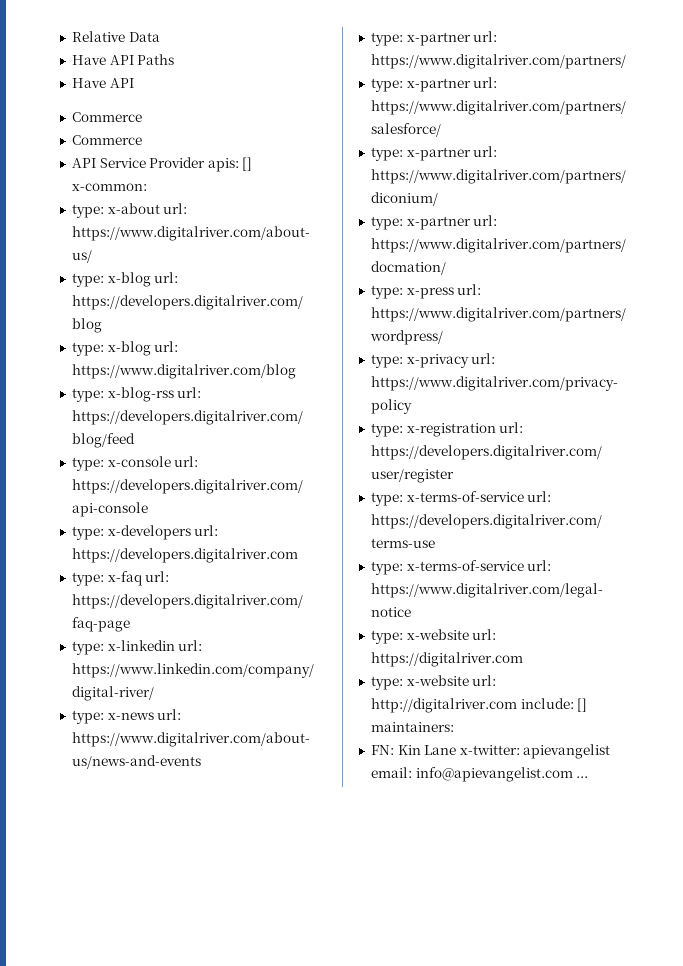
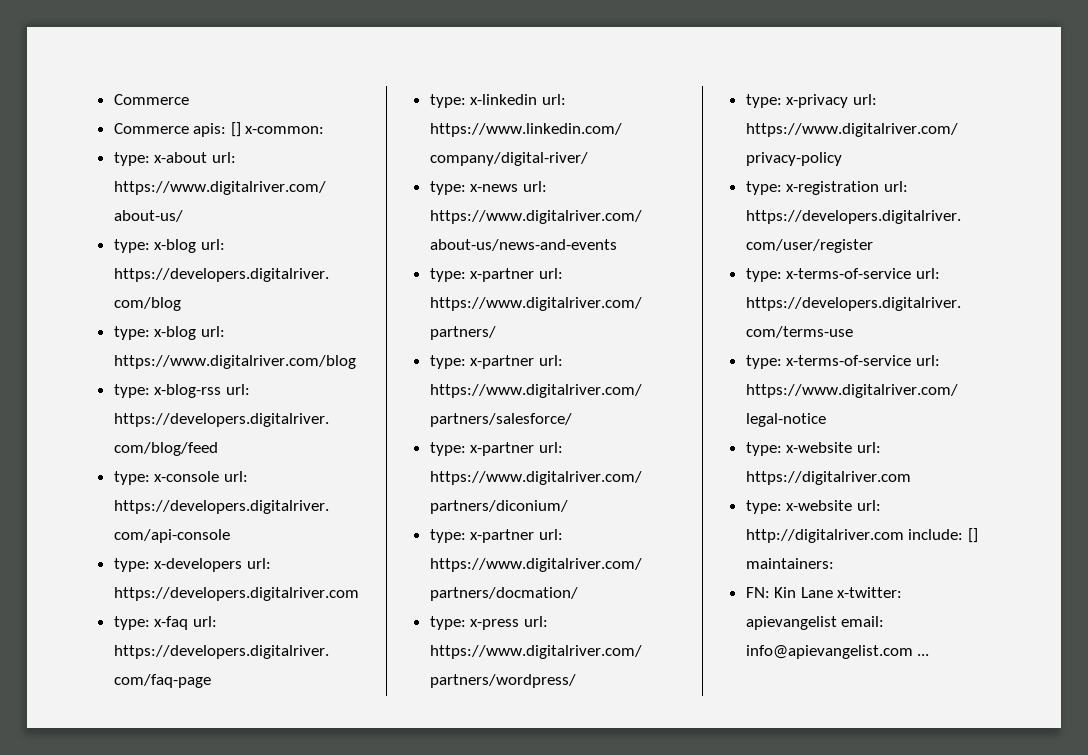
[71,31,160,42] [71,54,175,65] [71,78,134,88] Relative Data // Have API Paths // Have API // -> (113, 99) none
[71,157,206,168] // API Service Provider -> (189, 128) none

